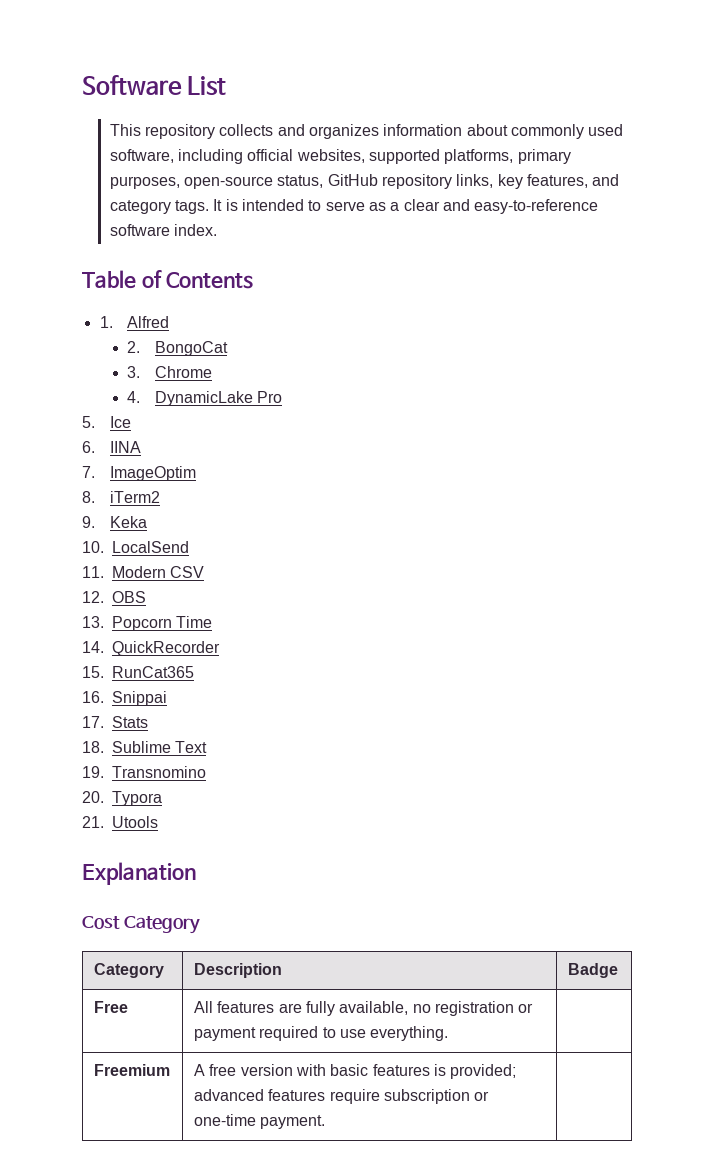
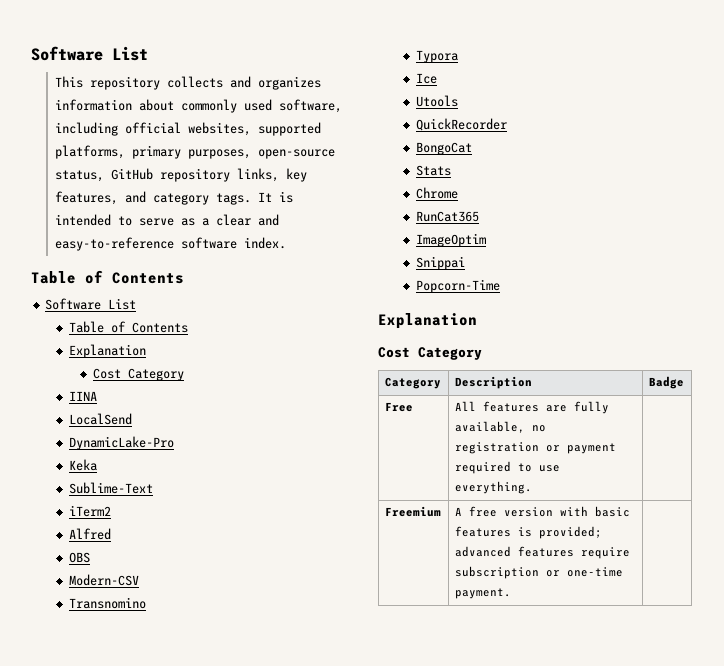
[99,316,170,328] [127,341,141,353] 1. Alfred // 2. -> [45,298,137,310] [69,321,189,333] [69,344,147,358] [93,368,185,381] [69,391,98,401] [69,413,133,425] [69,436,175,450] [69,459,98,471] [69,482,154,494] [69,505,112,517] [69,528,112,540] [69,552,91,563] [69,574,140,586] [69,597,147,609] [416,50,459,63] [416,73,438,84] [416,95,459,107] [416,118,508,131] Software List // Table of Contents // Explanation // Cost Category // IINA // LocalSend // DynamicLake-Pro // Keka // Sublime-Text // iTerm2 // Alfred // OBS // Modern-CSV // Transnomino // Typora // Ice // Utools // QuickRecorder //
[127,366,141,378] 3. -> [416,165,452,176] Stats //
[127,391,283,406] [82,416,131,428] [82,441,141,453] [82,466,196,481] [82,491,160,503] [82,516,147,528] [82,541,189,553] [82,566,205,578] [82,591,146,603] [82,616,213,631] [82,641,220,656] [82,666,194,678] [82,691,167,706] [82,716,148,728] [82,741,208,753] [82,766,206,778] [82,791,162,806] [82,816,158,828] 4. DynamicLake Pro // 5. Ice // 6. IINA // 7. ImageOptim // 8. iTerm2 // 9. Keka // 10. LocalSend // 11. Modern CSV // 12. OBS // 13. Popcorn Time // 14. QuickRecorder // 15. RunCat365 // 16. Snippai // 17. Stats // 18. Sublime Text // 19. Transnomino // 20. Typora // 21. Utools -> [416,211,480,222] [416,233,487,247] [416,256,466,270] [416,279,501,293] RunCat365 // ImageOptim // Snippai // Popcorn-Time

